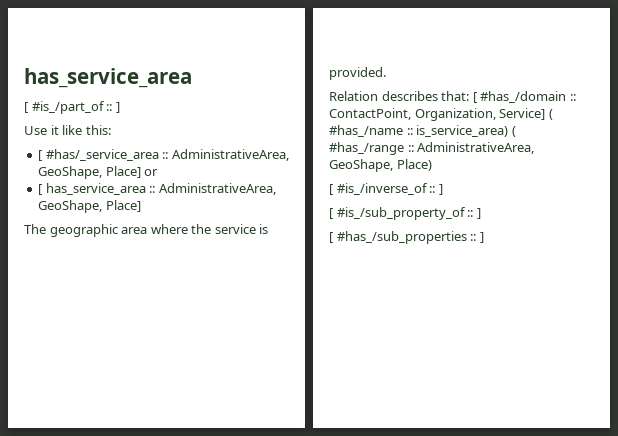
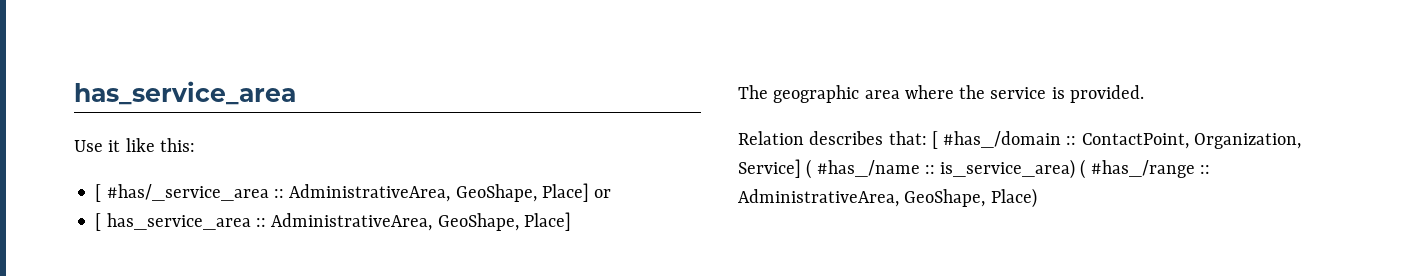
[24,68,192,88] [24,101,120,114] has_service_area // [ #is_/part_of :: ] -> [74,81,296,105] has_service_area
[329,183,443,195] [329,207,481,220] [329,231,484,244] // [ #is_/inverse_of :: ] // [ #is_/sub_property_of :: ] // [ #has_/sub_properties :: ] -> (1037, 198) none

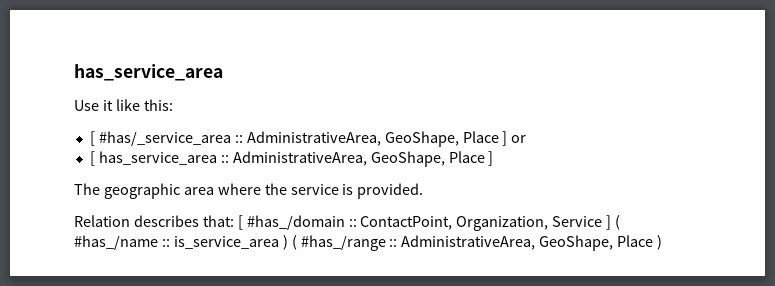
[541,183,589,202] Place] -> [462,131,508,146] Place ]
[523,212,571,231] Place] -> [448,151,494,166] Place ]
[738,159,801,178] Service] -> [552,215,612,230] Service ]
[940,159,1076,179] is_service_area) -> [173,235,288,250] is_service_area )
[990,188,1037,208] Place) -> [617,235,663,250] Place )

